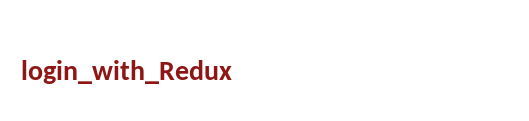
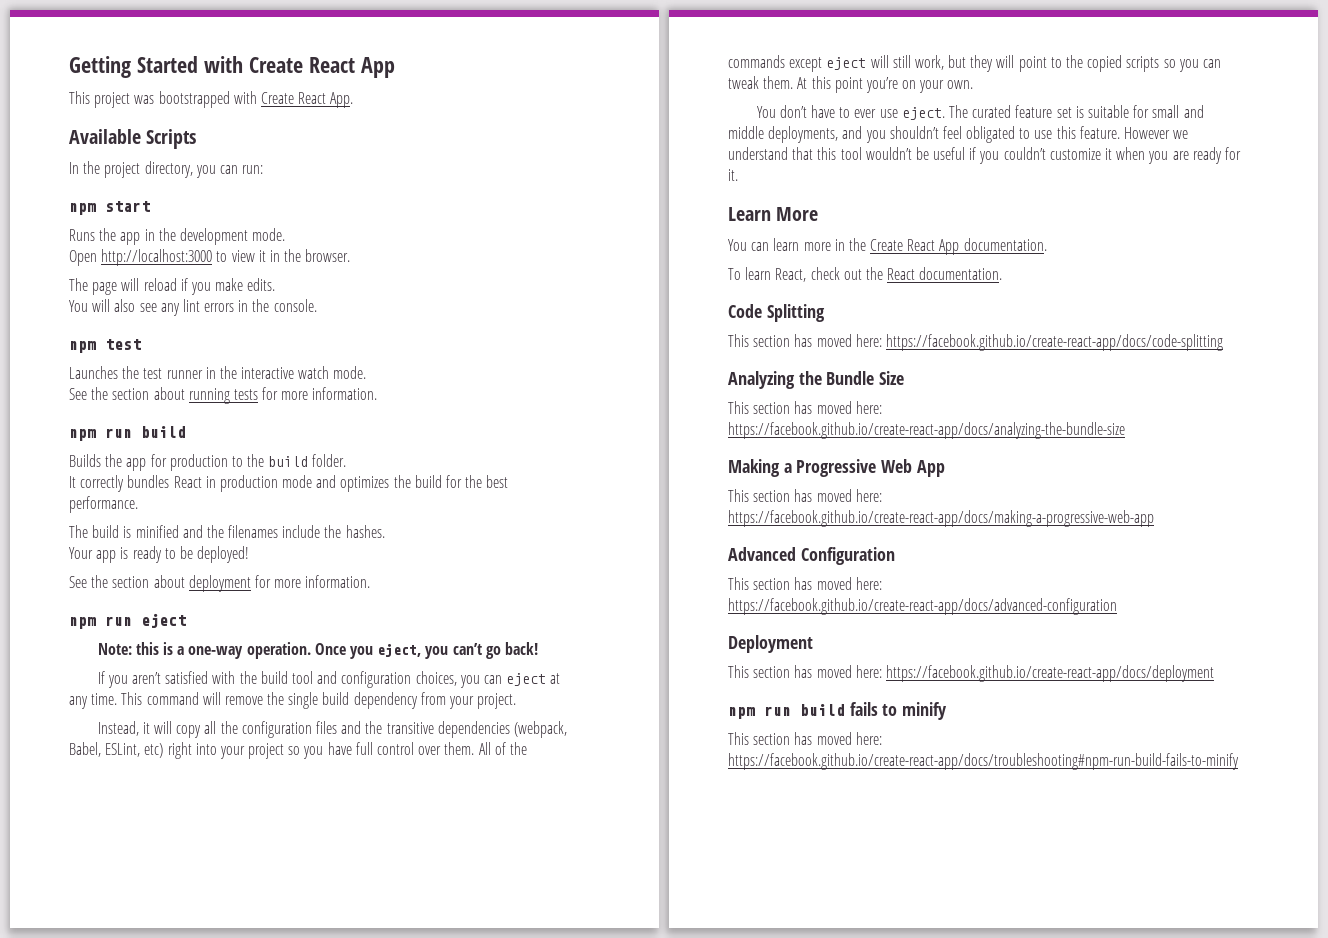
[21,60,232,84] login_with_Redux -> [69,56,395,78] [69,91,354,108] [69,129,197,149] [69,161,264,178] [69,201,150,215] [69,228,286,245] [69,249,351,266] [69,278,276,295] [69,299,317,316] [69,339,141,353] [69,366,367,379] [69,387,378,404] [69,426,186,441] [69,454,347,471] [69,475,509,492] [69,496,138,513] [69,525,385,538] [69,546,250,563] [69,575,371,592] [69,613,186,629] [97,642,538,659] [97,671,561,688] [69,692,517,709] [97,721,567,738] [69,742,527,759] [728,55,1221,72] [728,76,974,93] [756,105,1204,120] [728,126,1189,143] [728,147,1241,164] [728,169,738,181] [728,207,819,221] [728,238,1047,255] [728,267,1003,282] [728,304,825,322] [728,334,1223,351] [728,371,905,389] [728,401,882,414] [728,422,1125,439] [728,459,945,477] [728,489,882,502] [728,510,1154,527] [728,547,895,565] [728,577,882,590] [728,598,1117,615] [728,635,813,653] [728,665,1214,682] [728,702,948,720] [728,732,882,745] [728,753,1239,770] Getting Started with Create React App // This project was bootstrapped with Create React App. // Available Scripts // In the project directory, you can run: // npm start // Runs the app in the development mode. // Open http://localhost:3000 to view it in the browser. // The page will reload if you make edits. // You will also see any lint errors in the console. // npm test // Launches the test runner in the interactive watch mode. // See the section about running tests for more information. // npm run build // Builds the app for production to the build folder. // It correctly bundles React in production mode and optimizes the build for the best performance. // The build is minified and the filenames include the hashes. // Your app is ready to be deployed! // See the section about deployment for more information. // npm run eject // Note: this is a one-way operation. Once you eject, you can’t go back! // If you aren’t satisfied with the build tool and configuration choices, you can eject at any time. This command will remove the single build dependency from your project. // Instead, it will copy all the configuration files and the transitive dependencies (webpack, Babel, ESLint, etc) right into your project so you have full control over them. All of the commands except eject will still work, but they will point to the copied scripts so you can tweak them. At this point you’re on your own. // You don’t have to ever use eject. The curated feature set is suitable for small and middle deployments, and you shouldn’t feel obligated to use this feature. However we understand that this tool wouldn’t be useful if you couldn’t customize it when you are ready for it. // Learn More // You can learn more in the Create React App documentation. // To learn React, check out the React documentation. // Code Splitting // This section has moved here: https://facebook.github.io/create-react-app/docs/code-splitting // Analyzing the Bundle Size // This section has moved here: https://facebook.github.io/create-react-app/docs/analyzing-the-bundle-size // Making a Progressive Web App // This section has moved here: https://facebook.github.io/create-react-app/docs/making-a-progressive-web-app // Advanced Configuration // This section has moved here: https://facebook.github.io/create-react-app/docs/advanced-configuration // Deployment // This section has moved here: https://facebook.github.io/create-react-app/docs/deployment // npm run build fails to minify // This section has moved here: https://facebook.github.io/create-react-app/docs/troubleshooting#npm-run-build-fails-to-minify

